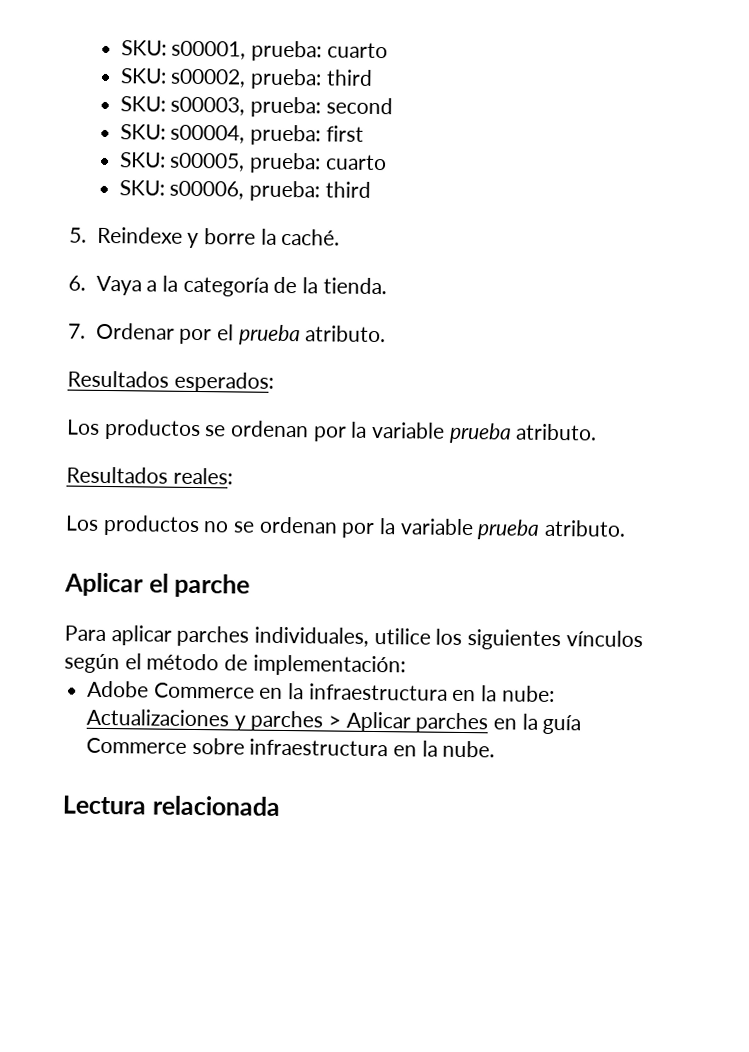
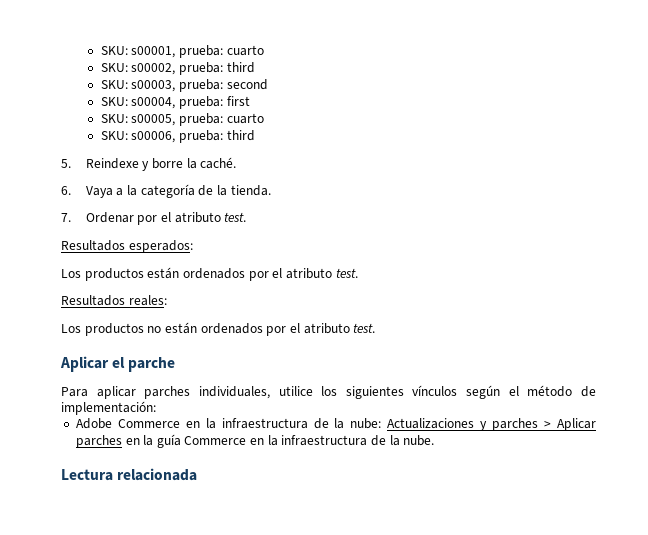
[238,324,387,346] prueba atributo. -> [174,212,247,223] atributo test.
[204,420,598,444] se ordenan por la variable prueba atributo. -> [147,267,358,281] están ordenados por el atributo test.
[233,516,627,540] se ordenan por la variable prueba atributo. -> [164,322,376,336] están ordenados por el atributo test.
[452,689,477,702] en -> [313,418,329,429] de
[191,737,418,757] sobre infraestructura en -> [250,435,387,446] en la infraestructura de

